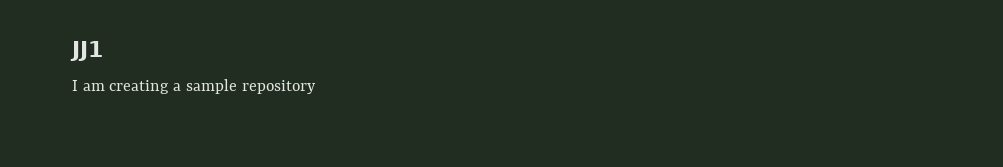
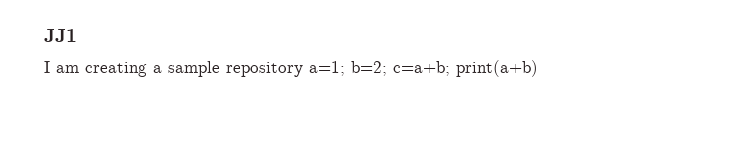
(316, 87) none -> [309,60,538,77] a=1; b=2; c=a+b; print(a+b)

